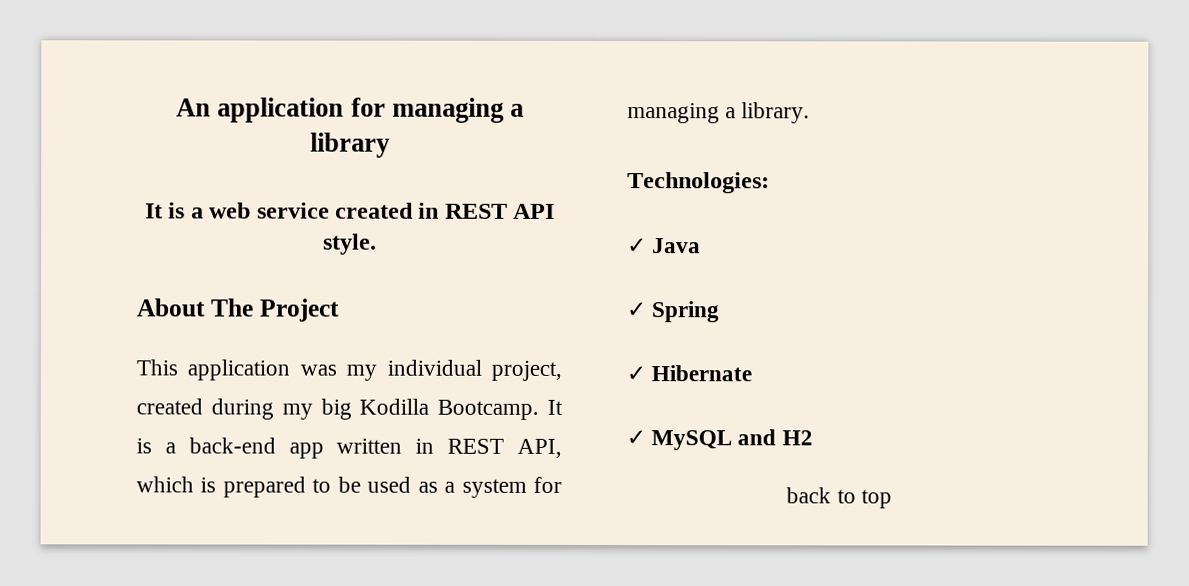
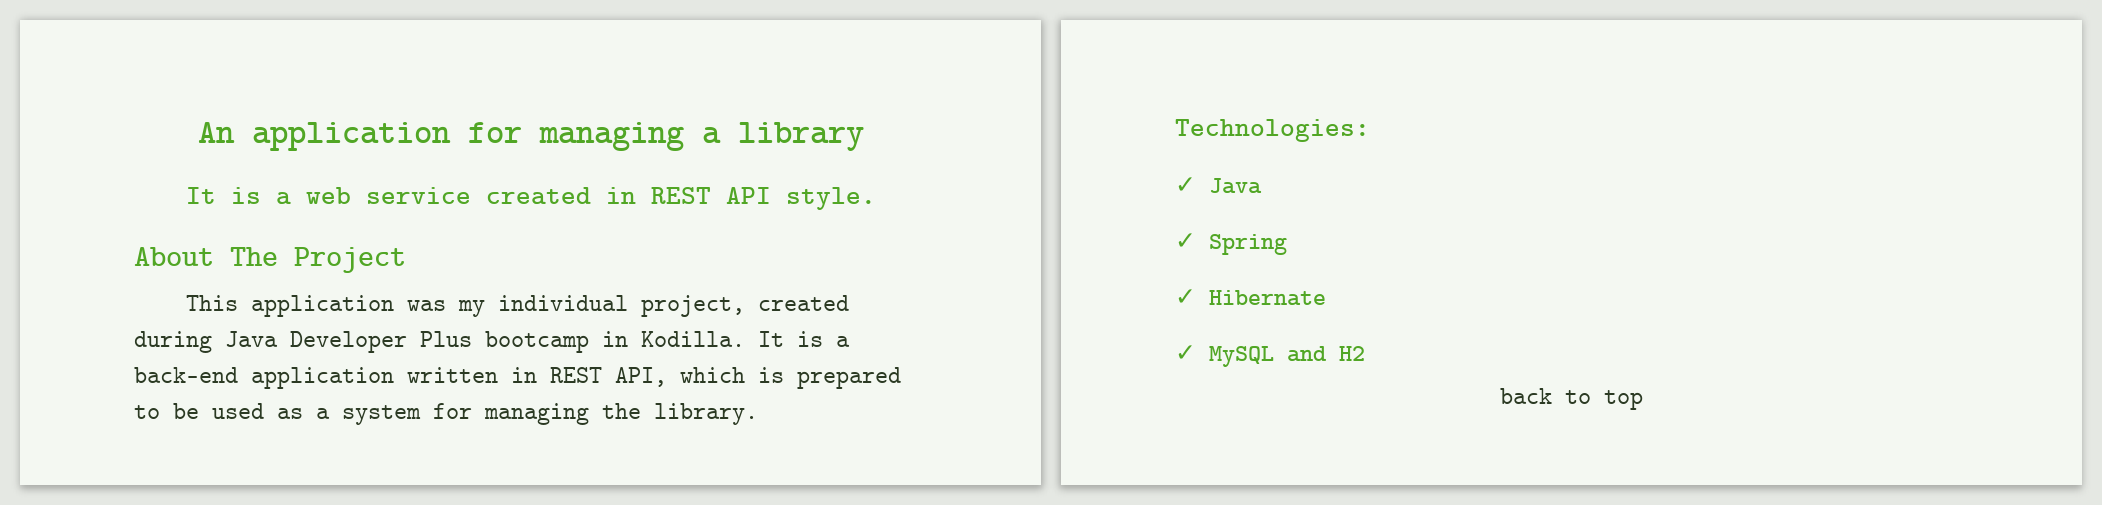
[281,398,540,420] my big Kodilla Bootcamp. -> [225,331,745,353] Java Developer Plus bootcamp in Kodilla.
[288,442,324,459] app -> [251,367,394,389] application
[725,107,737,119] a -> [602,403,641,419] the

